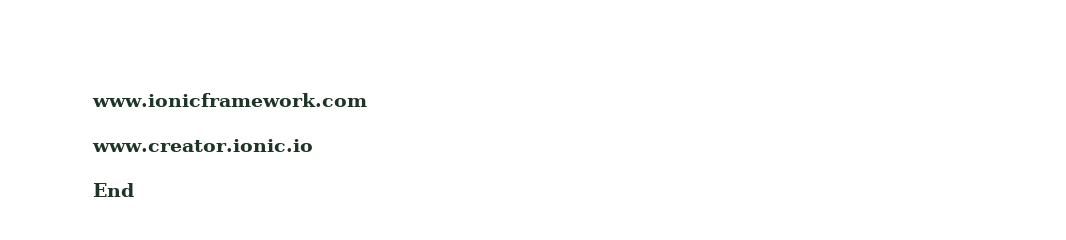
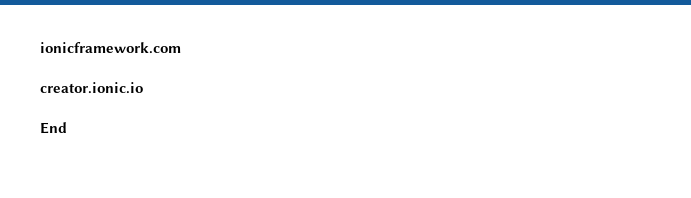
[92,93,367,107] [92,139,313,152] www.ionicframework.com // www.creator.ionic.io -> [40,42,181,54] [40,82,143,94] ionicframework.com // creator.ionic.io

